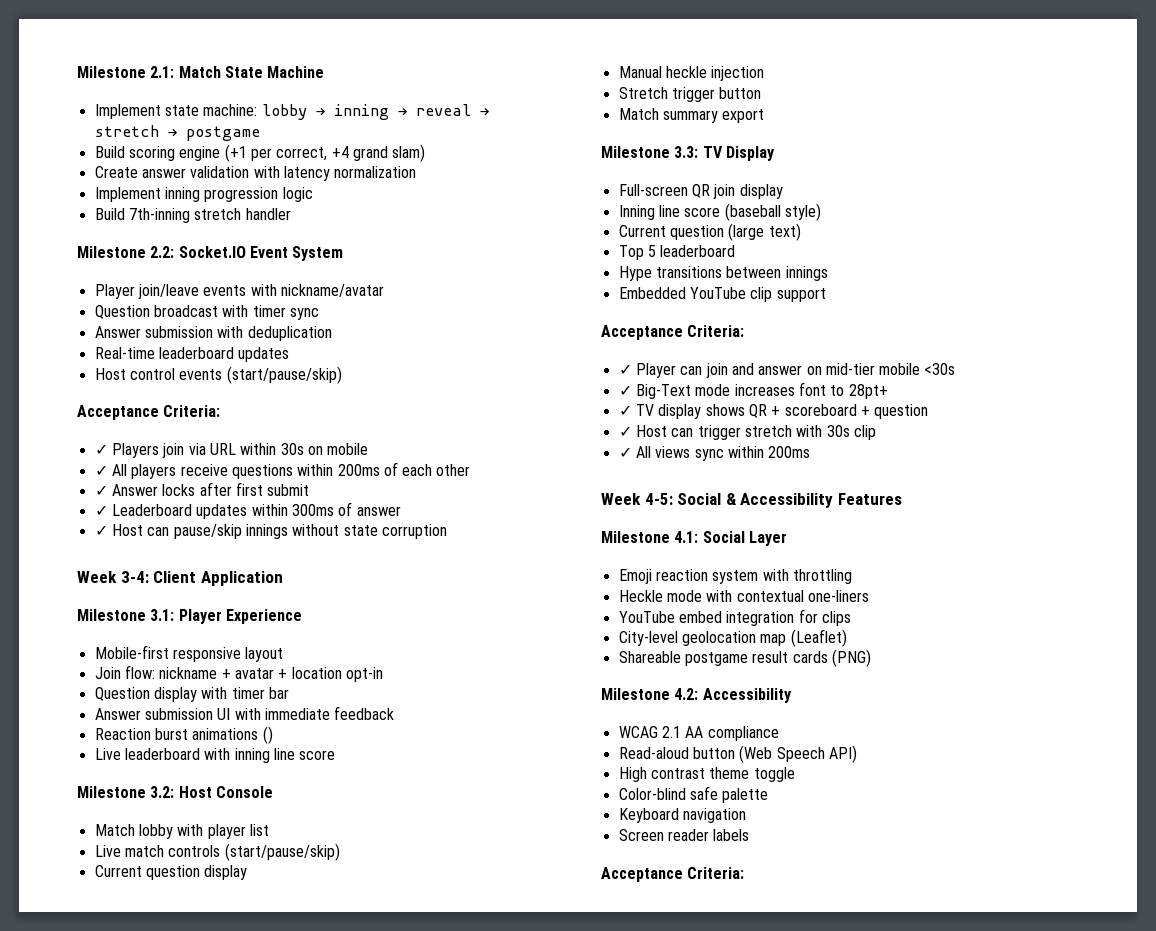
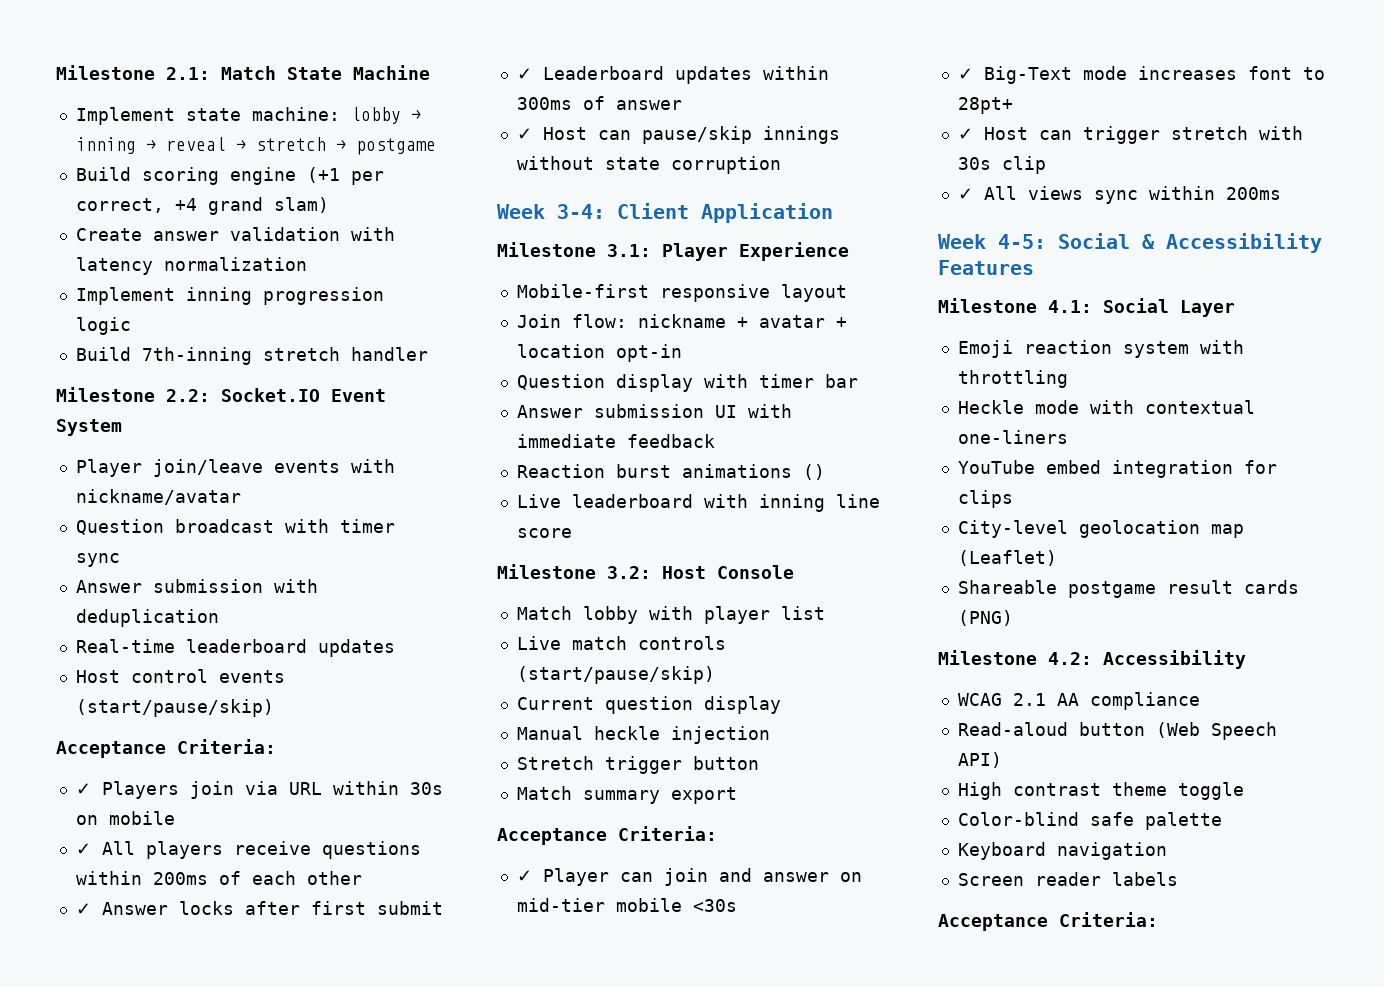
[601,146,775,161] [618,184,783,199] [618,203,821,221] [618,223,801,241] [618,245,736,260] [618,266,828,281] [618,287,826,302] // Milestone 3.3: TV Display // Full-screen QR join display // Inning line score (baseball style) // Current question (large text) // Top 5 leaderboard // Hype transitions between innings // Embedded YouTube clip support -> (737, 795) none
[618,404,929,419] // ✓ TV display shows QR + scoreboard + question -> (1013, 105) none

